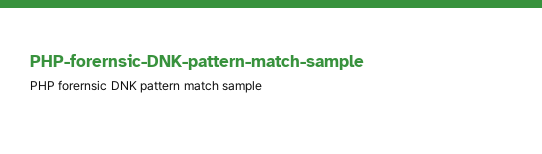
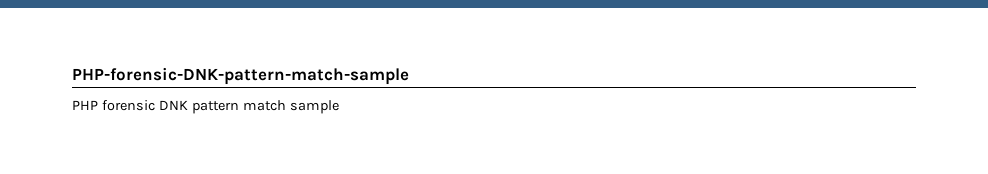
[30,54,364,70] PHP-forernsic-DNK-pattern-match-sample -> [72,67,409,85] PHP-forensic-DNK-pattern-match-sample
[58,80,108,91] forernsic -> [101,100,155,111] forensic

